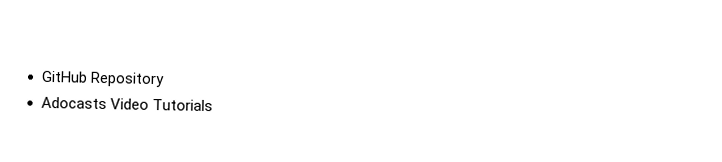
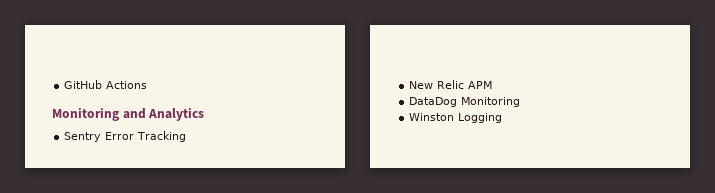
[89,71,165,88] [40,96,213,112] Repository // Adocasts Video Tutorials -> [106,81,148,89] [52,107,205,121] [64,131,187,142] [409,80,493,89] [409,97,521,107] [409,113,503,123] Actions // Monitoring and Analytics // Sentry Error Tracking // New Relic APM // DataDog Monitoring // Winston Logging

